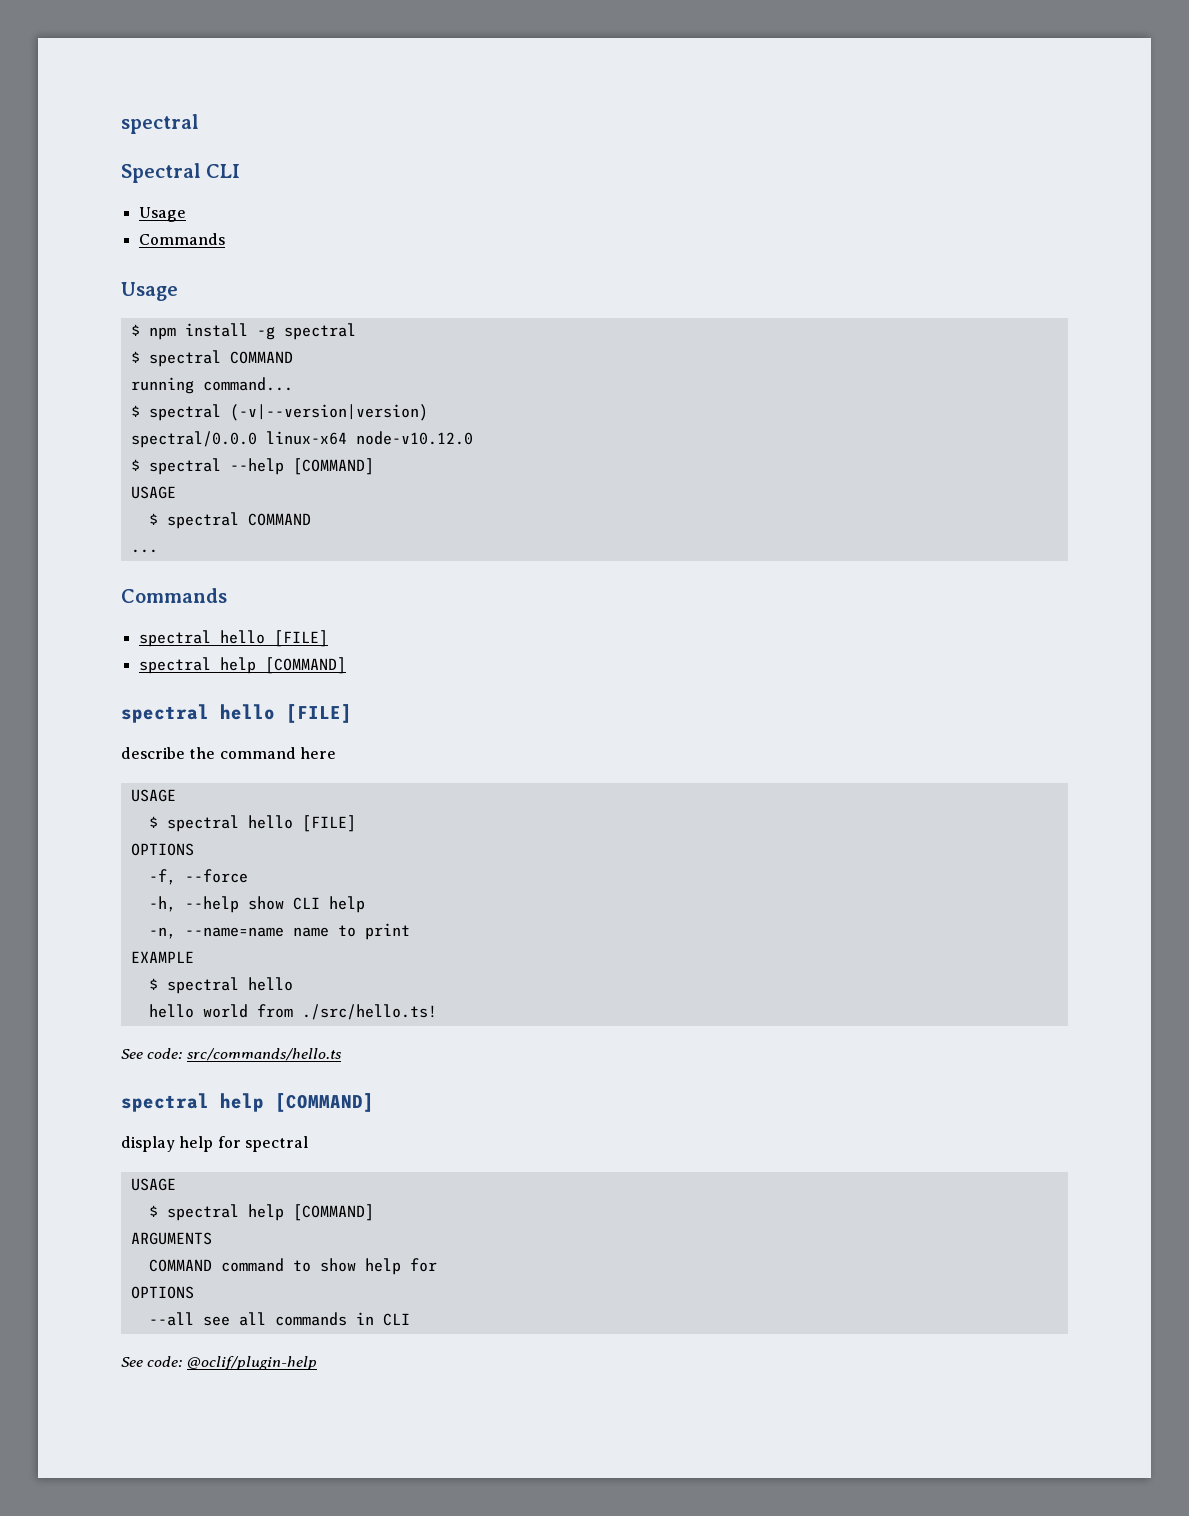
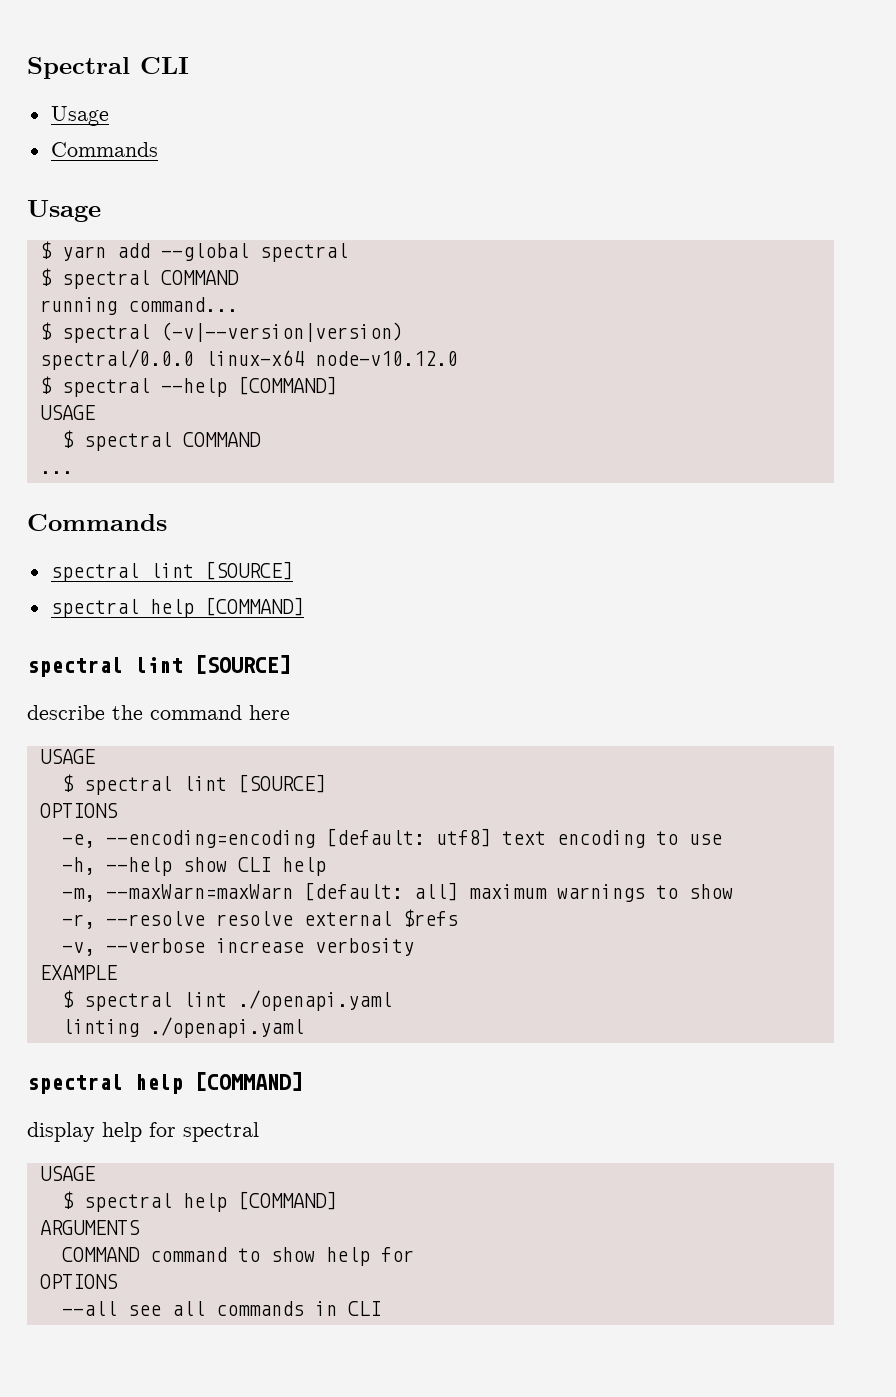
[121,114,199,134] spectral // -> (27, 68) none
[148,323,275,340] npm install -g -> [61,243,249,261] yarn add --global
[219,630,328,647] hello [FILE] -> [149,561,293,580] lint [SOURCE]
[220,704,352,723] hello [FILE] -> [135,655,291,674] lint [SOURCE]
[247,815,356,832] [130,843,194,856] [148,869,248,885] hello [FILE] // OPTIONS // -f, --force -> [182,774,326,793] [39,803,118,818] [61,828,722,848] lint [SOURCE] // OPTIONS // -e, --encoding=encoding [default: utf8] text encoding to use
[148,923,410,940] [130,951,194,963] [148,977,293,994] [148,1004,437,1020] [121,1048,342,1061] -n, --name=name name to print // EXAMPLE // $ spectral hello // hello world from ./src/hello.ts! // See code: src/commands/hello.ts -> [61,882,733,902] [61,909,458,929] [61,938,414,956] [39,965,117,980] [61,990,392,1011] [61,1017,304,1038] -m, --maxWarn=maxWarn [default: all] maximum warnings to show // -r, --resolve resolve external $refs // -v, --verbose increase verbosity // EXAMPLE // $ spectral lint ./openapi.yaml // linting ./openapi.yaml
[121,1356,317,1370] // See code: @oclif/plugin-help -> (381, 1308) none

